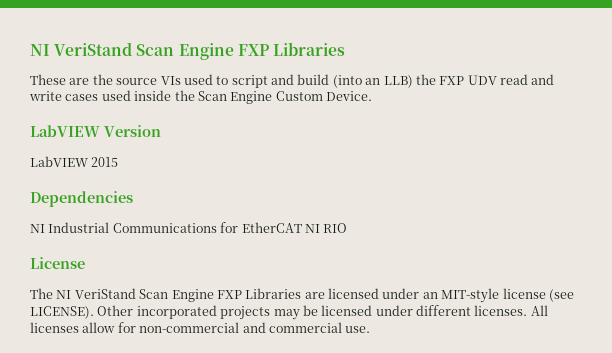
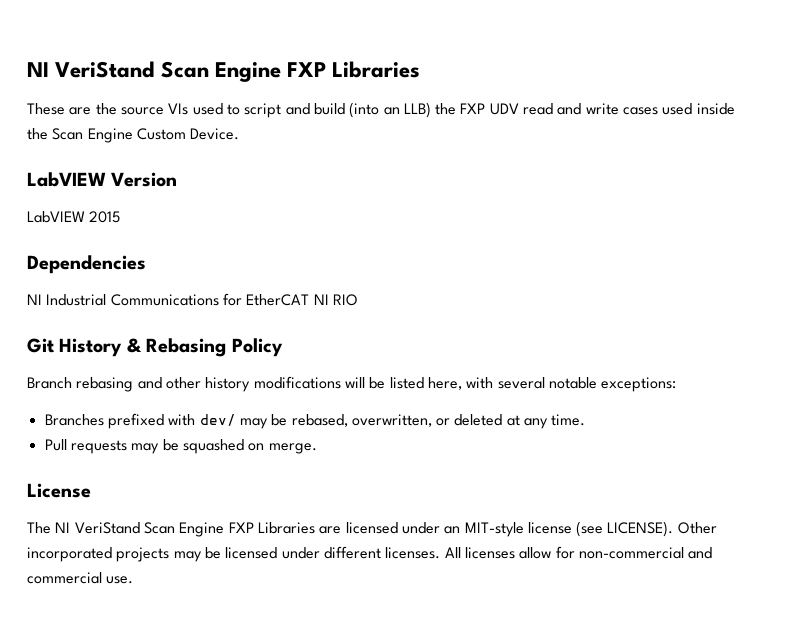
(348, 228) none -> [27,338,283,357] [27,376,677,392] [44,413,586,429] [44,439,317,454] // Git History & Rebasing Policy // Branch rebasing and other history modifications will be listed here, with several notable exceptions: // Branches prefixed with dev/ may be rebased, overwritten, or deleted at any time. // Pull requests may be squashed on merge.

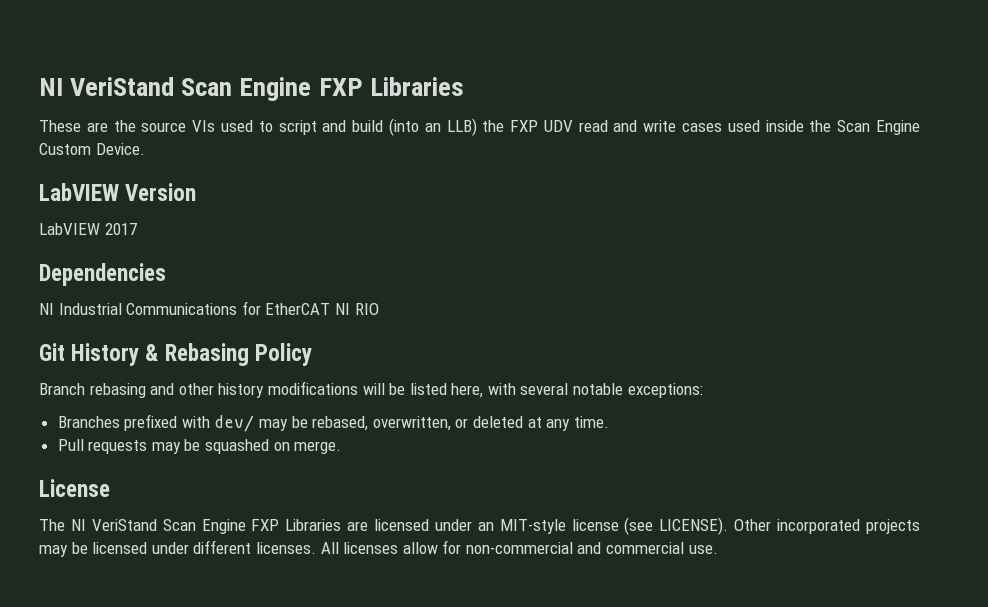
[89,211,121,223] 2015 -> [104,223,137,235] 2017

